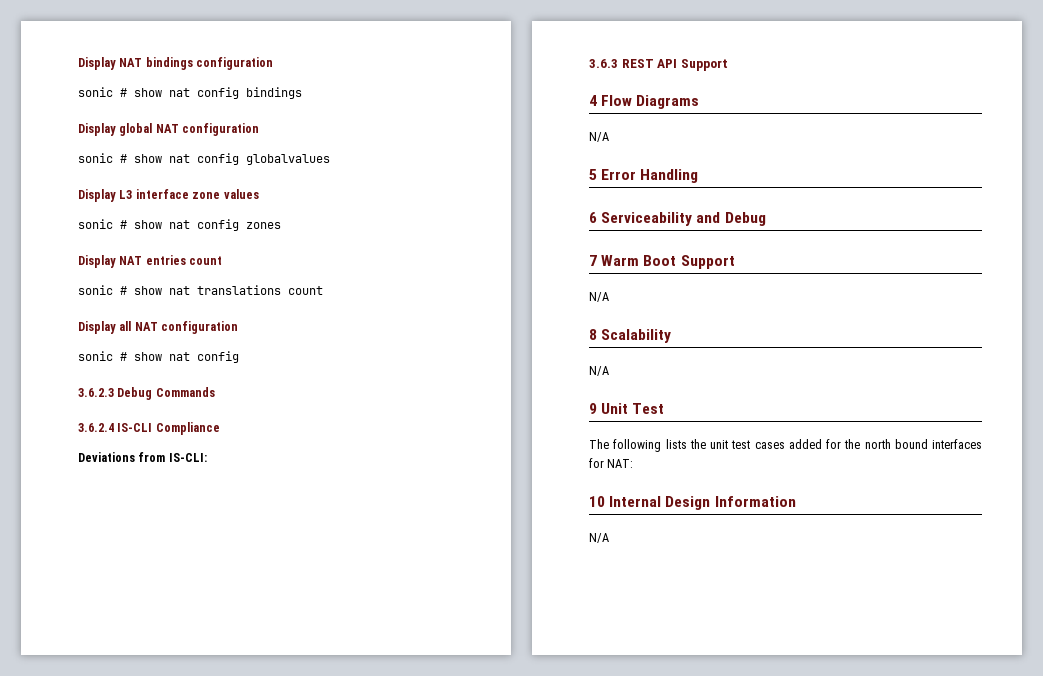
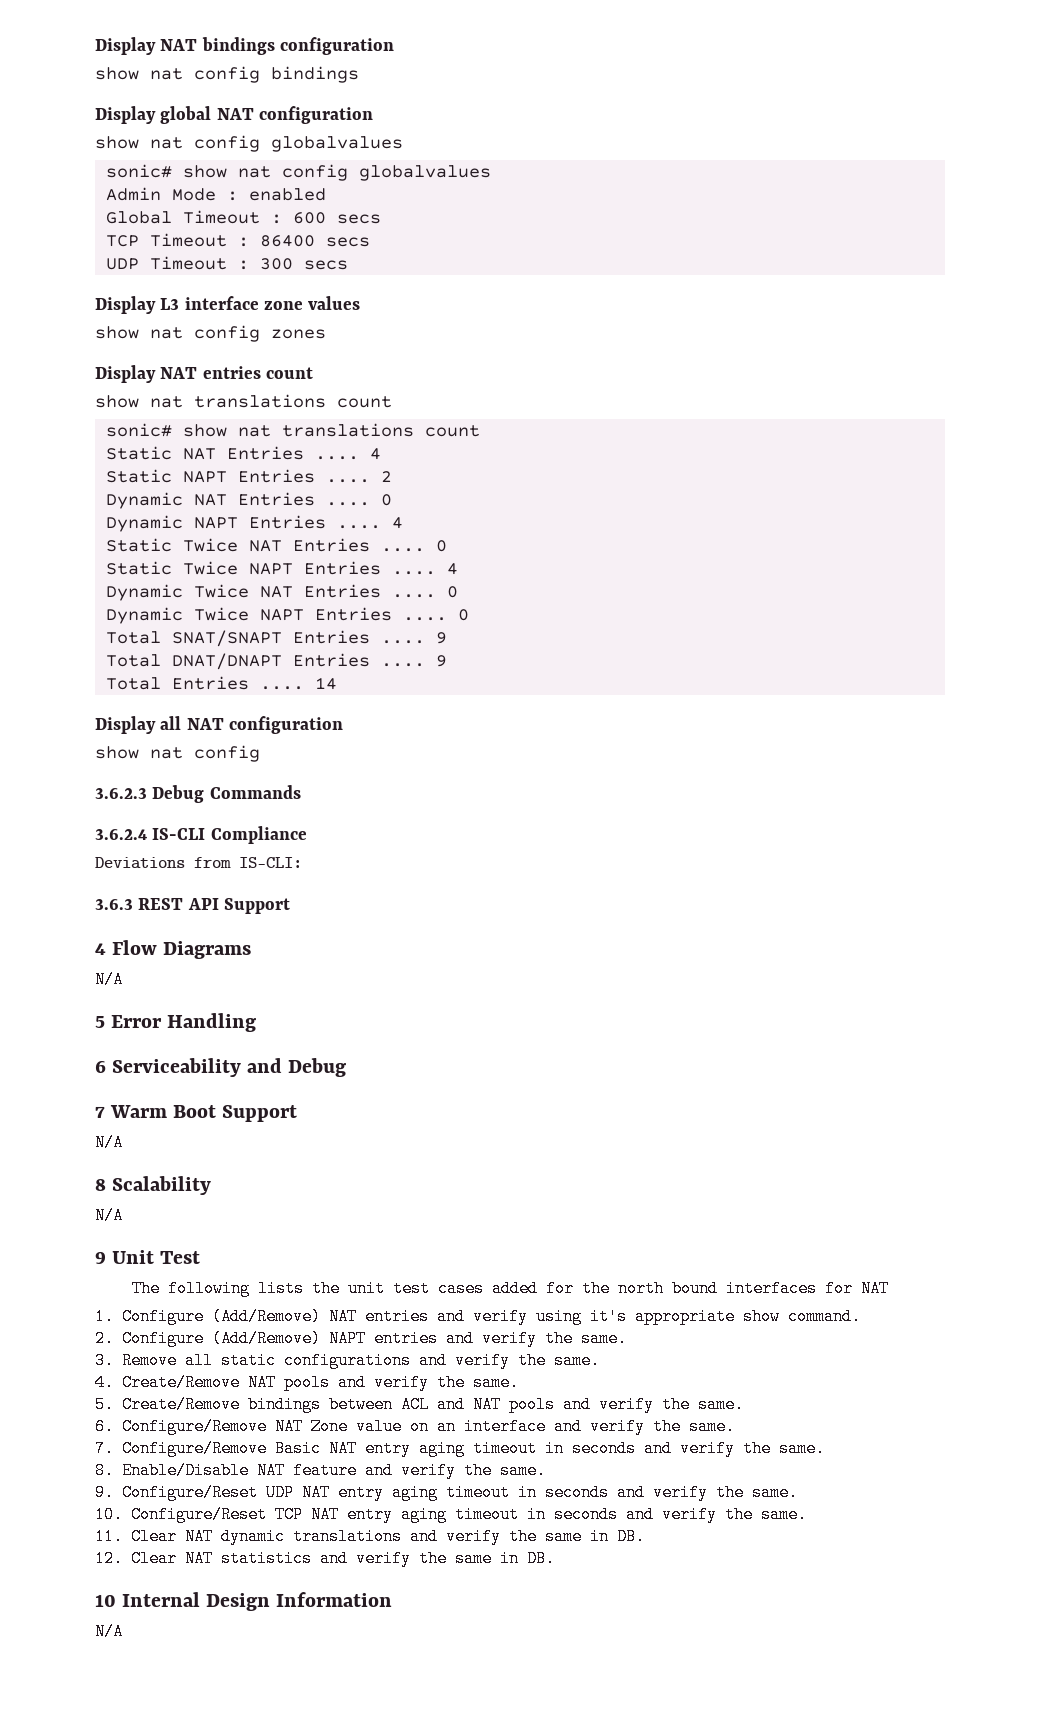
[78,87,127,97] sonic # -> (394, 46) none
[78,153,330,165] sonic # show nat config globalvalues -> [95,135,403,152] [105,164,491,181] [105,187,326,201] [105,210,381,224] [105,233,370,247] [105,256,348,270] show nat config globalvalues // sonic# show nat config globalvalues // Admin Mode : enabled // Global Timeout : 600 secs // TCP Timeout : 86400 secs // UDP Timeout : 300 secs
[78,219,127,229] sonic # -> (361, 303) none
[78,285,323,295] sonic # show nat translations count -> [95,394,392,408] [105,423,480,437] [105,446,381,460] [105,469,392,483] [105,492,392,509] [105,515,403,532] [105,538,447,552] [105,561,458,575] [105,584,458,601] [105,607,469,624] [105,630,447,647] [105,653,447,670] [105,676,337,690] show nat translations count // sonic# show nat translations count // Static NAT Entries .... 4 // Static NAPT Entries .... 2 // Dynamic NAT Entries .... 0 // Dynamic NAPT Entries .... 4 // Static Twice NAT Entries .... 0 // Static Twice NAPT Entries .... 4 // Dynamic Twice NAT Entries .... 0 // Dynamic Twice NAPT Entries .... 0 // Total SNAT/SNAPT Entries .... 9 // Total DNAT/DNAPT Entries .... 9 // Total Entries .... 14
[78,351,127,361] sonic # -> (343, 725) none
[607,459,634,468] NAT: -> [861,1280,890,1297] [95,1308,861,1325] [95,1330,627,1347] [95,1352,600,1369] [95,1374,519,1391] [95,1396,744,1413] [95,1418,735,1435] [95,1440,825,1457] [95,1462,546,1479] [95,1484,798,1501] [95,1506,807,1523] [95,1528,645,1545] [95,1550,555,1567] NAT // 1. Configure (Add/Remove) NAT entries and verify using it's appropriate show command. // 2. Configure (Add/Remove) NAPT entries and verify the same. // 3. Remove all static configurations and verify the same. // 4. Create/Remove NAT pools and verify the same. // 5. Create/Remove bindings between ACL and NAT pools and verify the same. // 6. Configure/Remove NAT Zone value on an interface and verify the same. // 7. Configure/Remove Basic NAT entry aging timeout in seconds and verify the same. // 8. Enable/Disable NAT feature and verify the same. // 9. Configure/Reset UDP NAT entry aging timeout in seconds and verify the same. // 10. Configure/Reset TCP NAT entry aging timeout in seconds and verify the same. // 11. Clear NAT dynamic translations and verify the same in DB. // 12. Clear NAT statistics and verify the same in DB.

